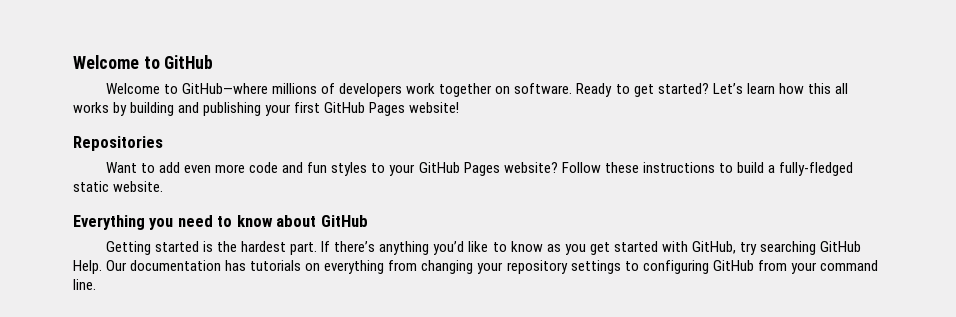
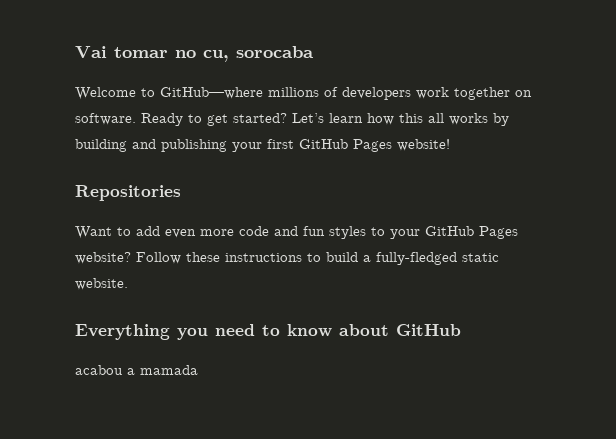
[73,55,214,69] Welcome to GitHub -> [75,46,314,62] Vai tomar no cu, sorocaba
[105,241,862,255] [73,260,878,274] [73,279,96,290] Getting started is the hardest part. If there’s anything you’d like to know as you get started with GitHub, try searching GitHub Help. Our documentation has tutorials on everything from changing your repository settings to configuring GitHub from your command line. -> [75,365,198,375] acabou a mamada

